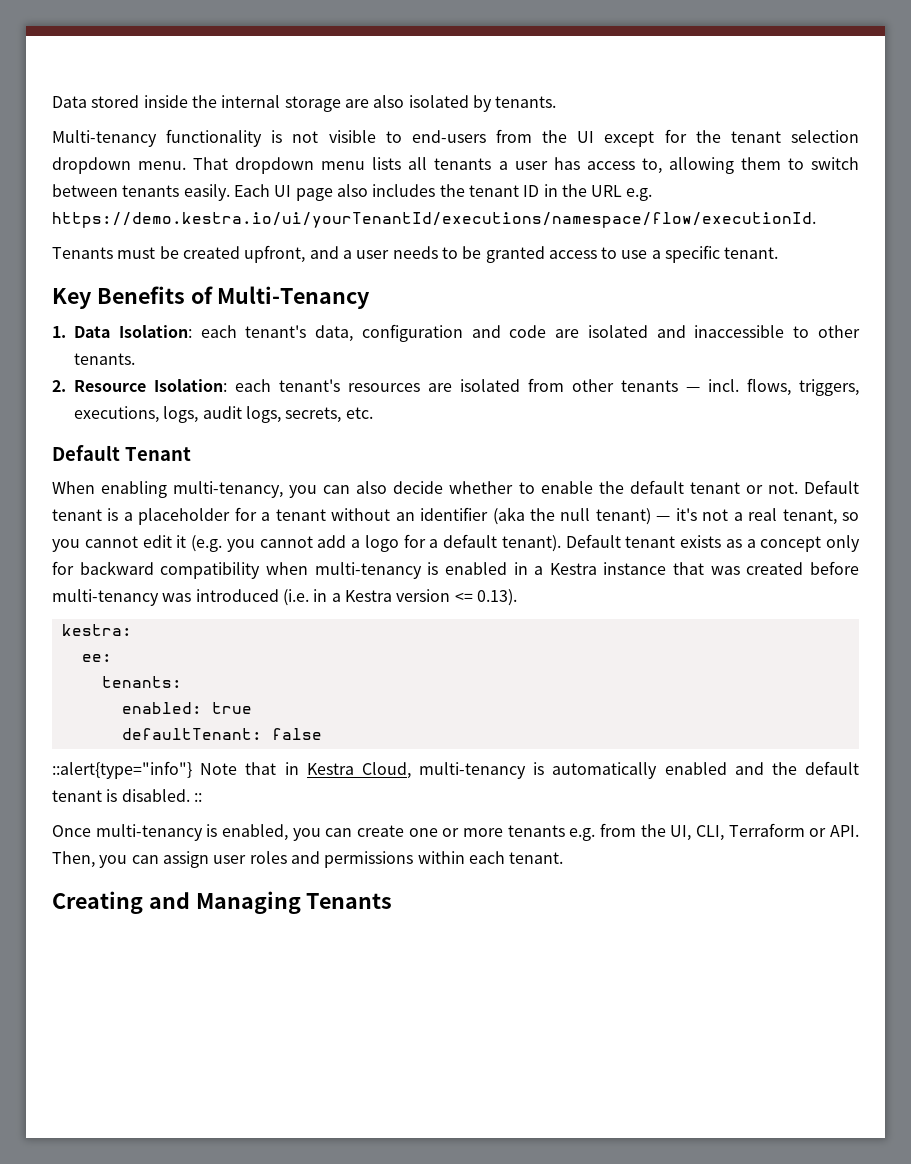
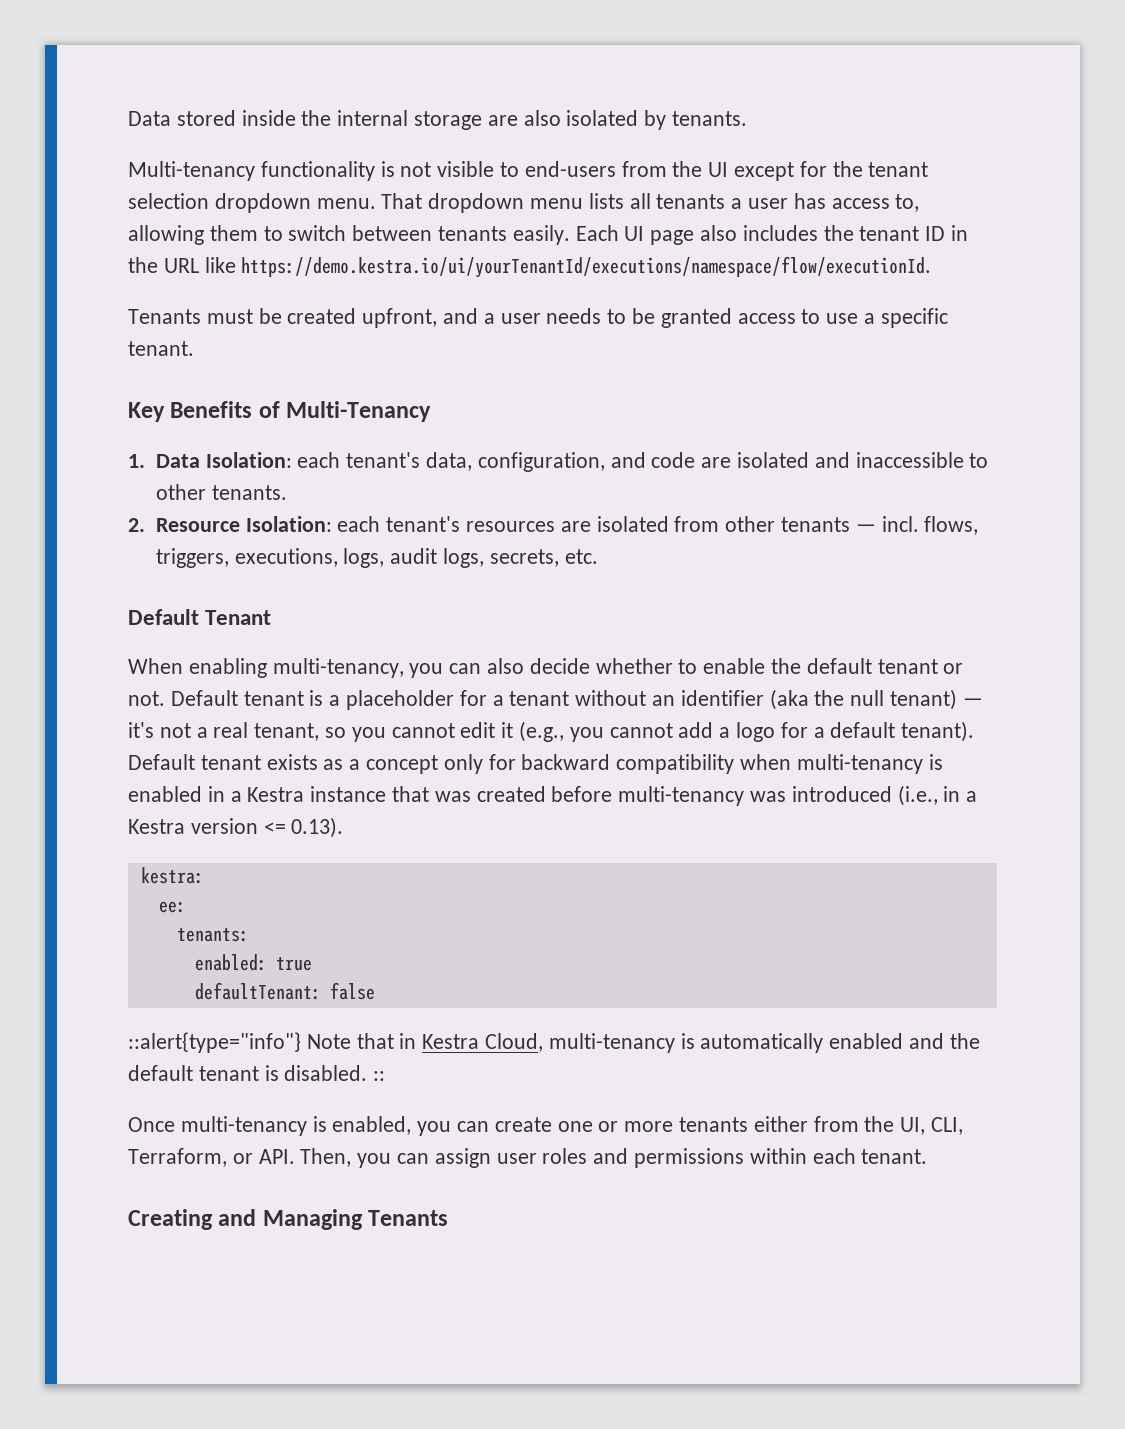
[626,188,653,201] e.g. -> [204,257,236,273] like
[361,324,463,342] configuration -> [477,452,605,472] configuration,
[191,535,222,552] (e.g. -> [519,721,565,742] (e.g.,
[282,589,309,606] (i.e. -> [897,785,938,806] (i.e.,
[569,828,596,841] e.g. -> [753,1116,808,1132] either
[728,823,805,837] Terraform -> [128,1148,227,1167] Terraform,

